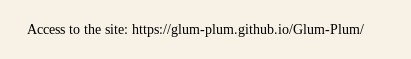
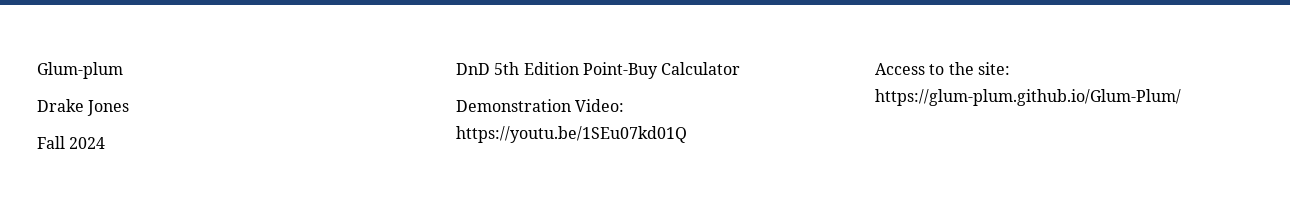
(27, 29) none -> [37,62,123,79] [37,99,130,116] [37,136,106,149] [456,62,741,79] [456,99,625,112] [456,126,687,143] Glum-plum // Drake Jones // Fall 2024 // DnD 5th Edition Point-Buy Calculator // Demonstration Video: https://youtu.be/1SEu07kd01Q //

